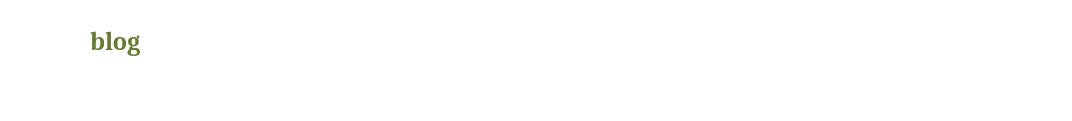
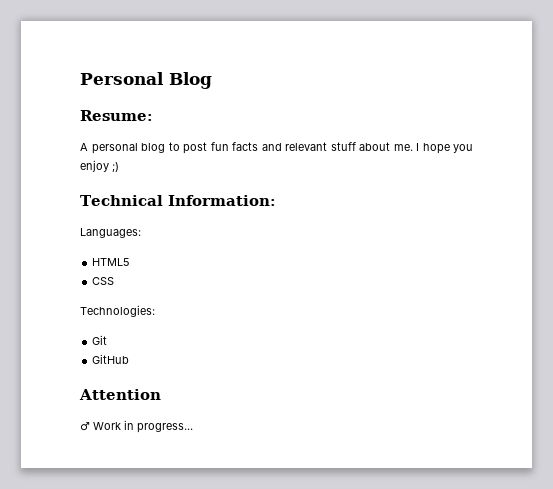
[90,31,140,56] blog -> [80,72,212,89] [80,110,153,121] [80,142,473,154] [80,160,119,172] [80,195,276,206] [80,228,141,238] [92,258,131,266] [92,277,115,285] [80,305,155,317] [92,335,108,345] [92,354,130,364] [79,389,161,400] [80,420,193,433] Personal Blog // Resume: // A personal blog to post fun facts and relevant stuff about me. I hope you enjoy ;) // Technical Information: // Languages: // HTML5 // CSS // Technologies: // Git // GitHub // Attention // ♂ Work in progress...

